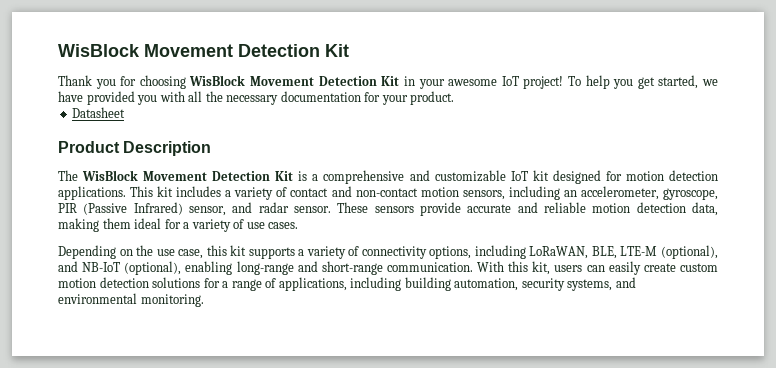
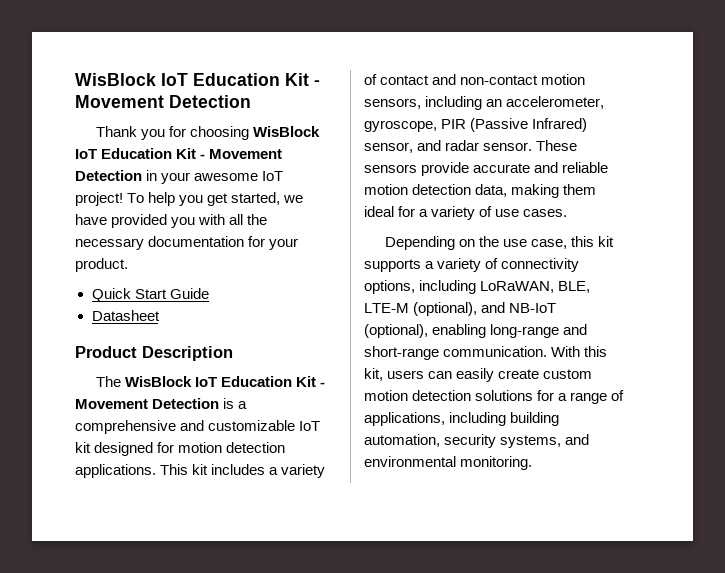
[58,44,349,57] WisBlock Movement Detection Kit -> [75,73,320,86] [75,95,251,108] WisBlock IoT Education Kit - Movement Detection
[250,76,400,86] Movement Detection Kit -> [75,148,283,159] [75,170,142,181] IoT Education Kit - Movement Detection
(455, 98) none -> [91,288,209,302] // Quick Start Guide
[143,171,294,181] Movement Detection Kit -> [194,376,325,387] [75,398,220,409] IoT Education Kit - Movement Detection

